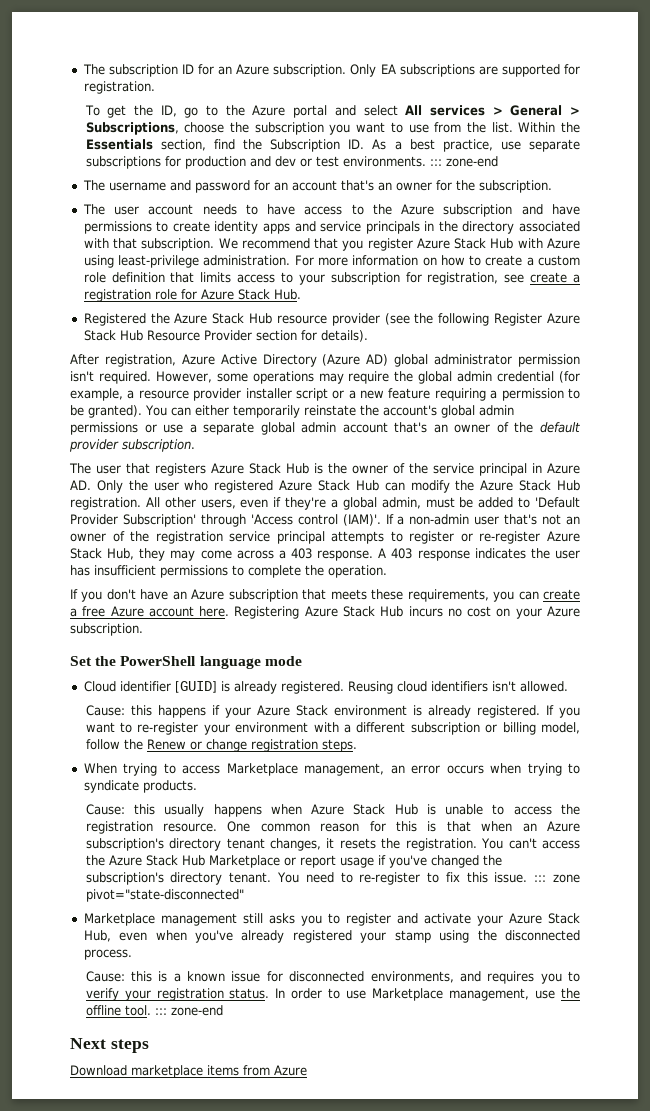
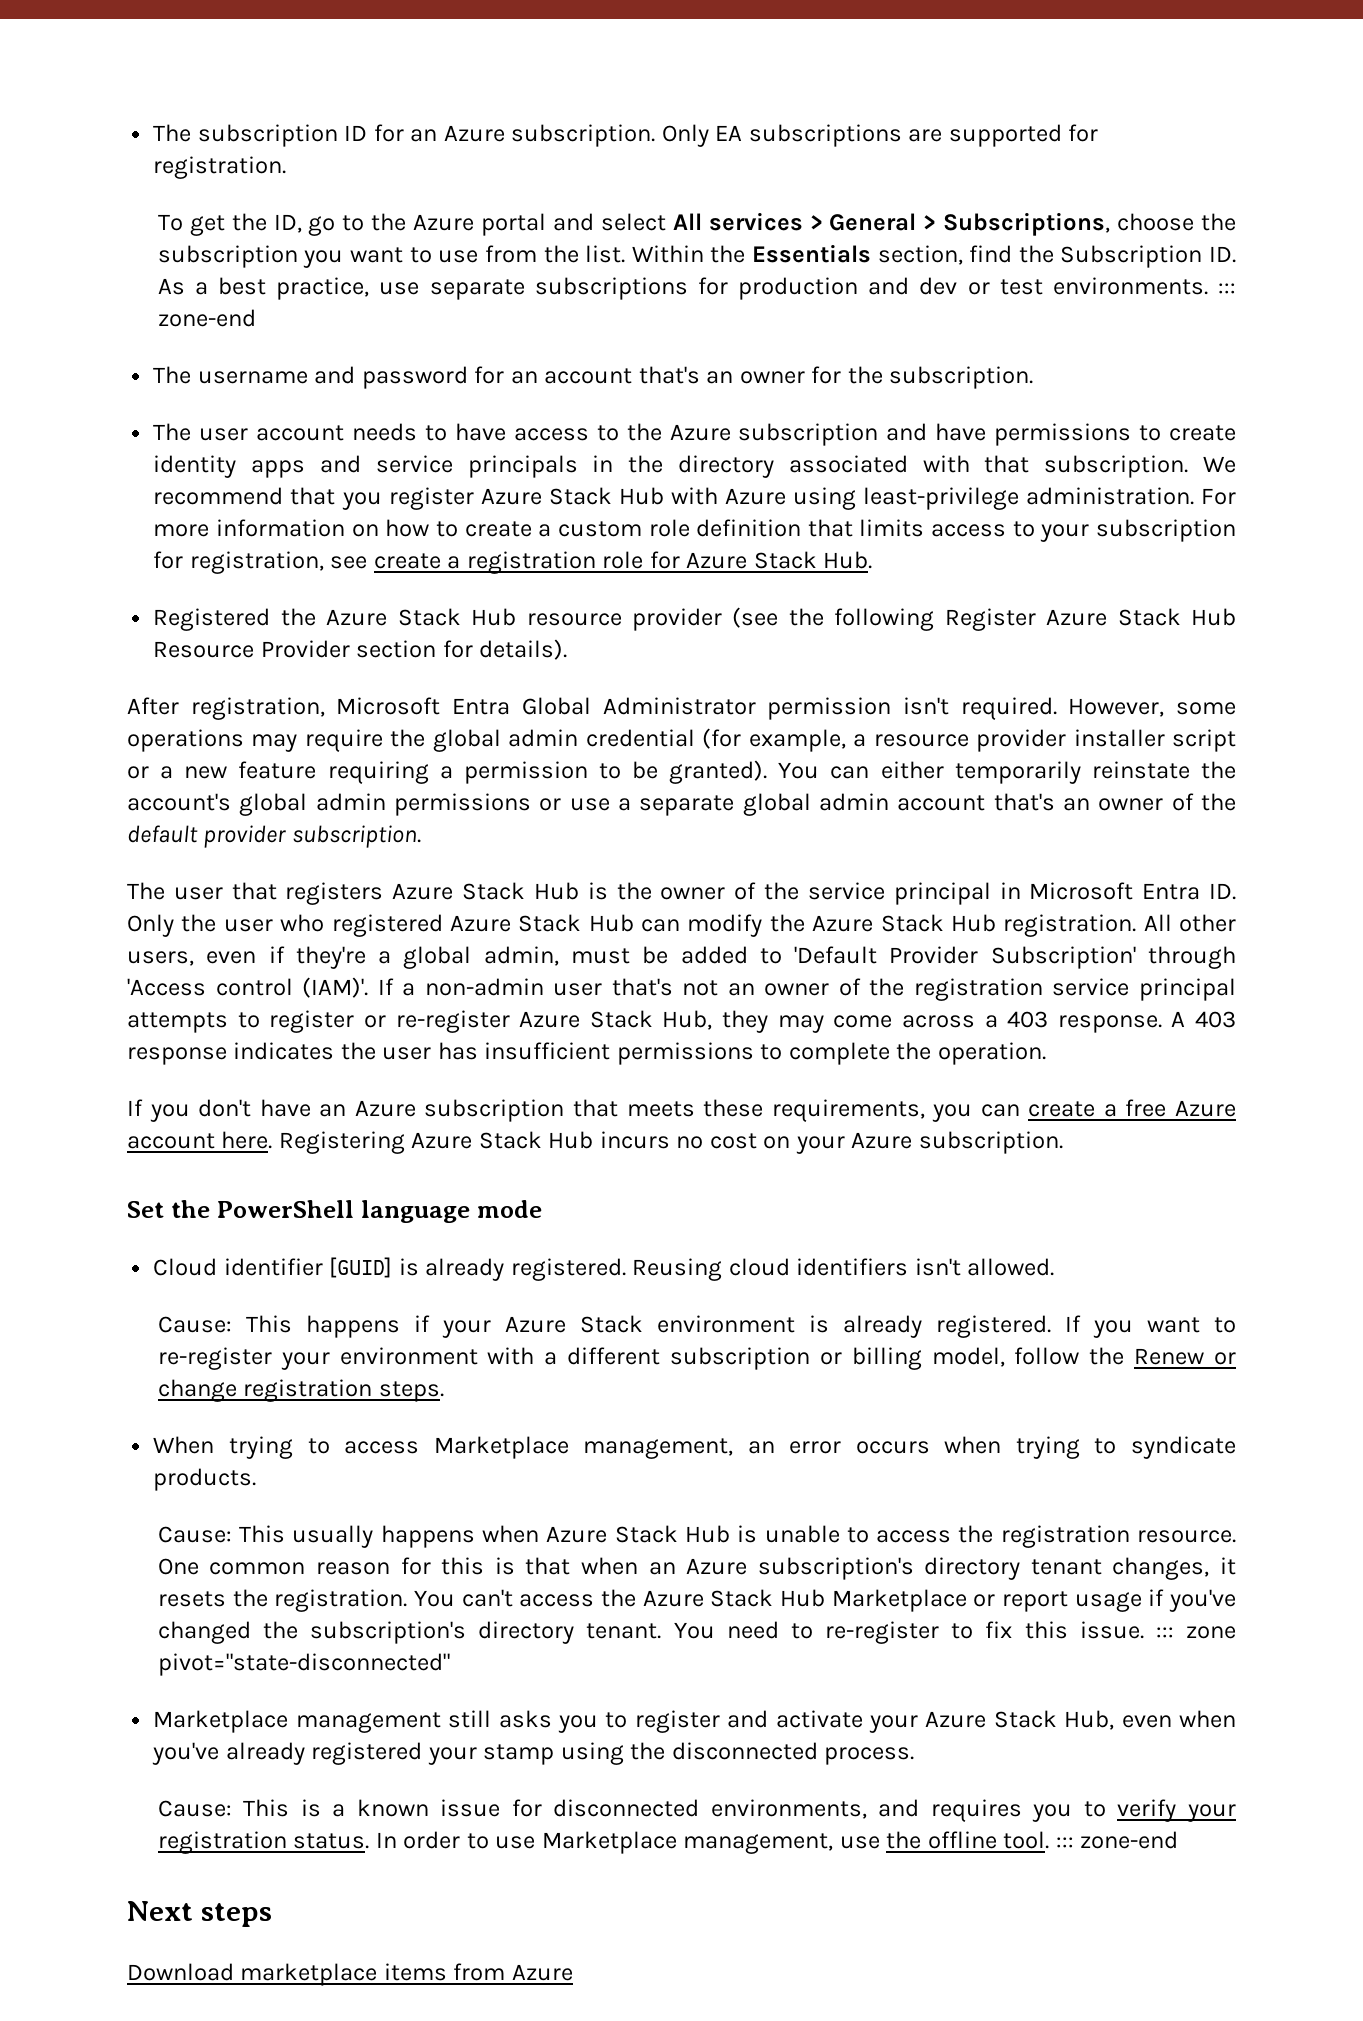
[181,354,513,367] Azure Active Directory (Azure AD) global administrator -> [336,697,756,715] Microsoft Entra Global Administrator
[547,463,580,474] [70,480,91,490] Azure AD. -> [1029,882,1237,900] Microsoft Entra ID.
[130,705,152,716] this -> [245,1315,292,1333] This
[133,804,155,815] this -> [239,1525,286,1543] This
[131,971,153,982] this -> [243,1799,290,1817] This

